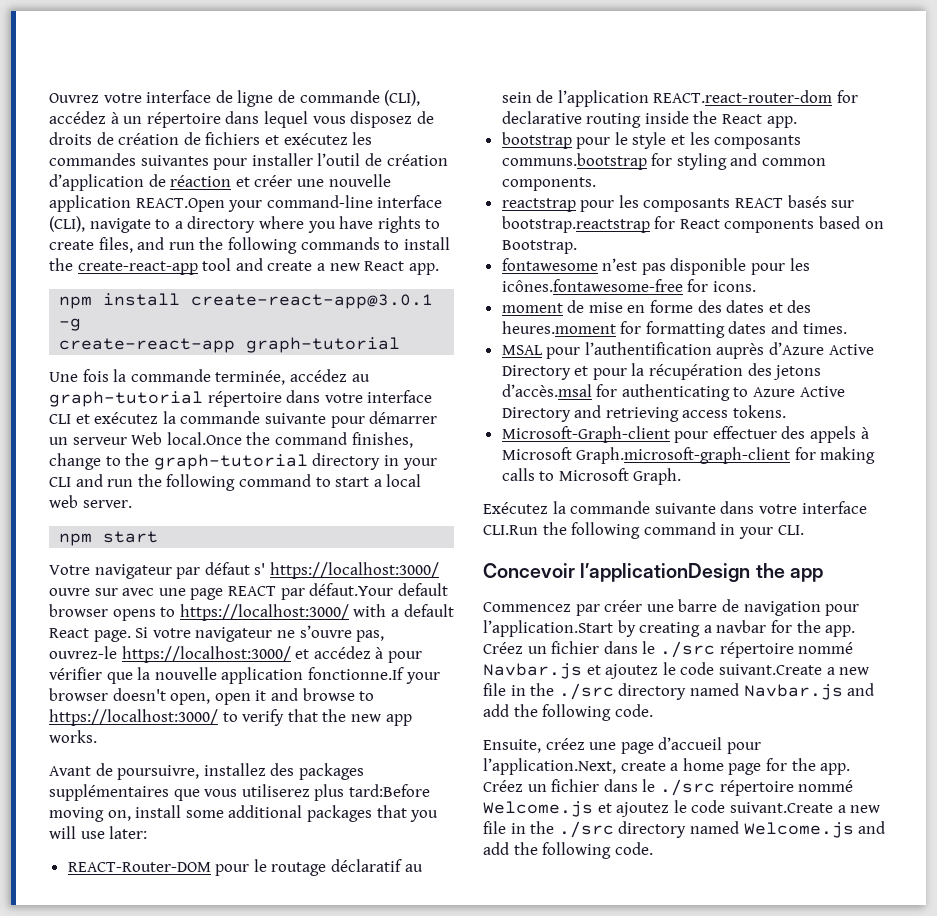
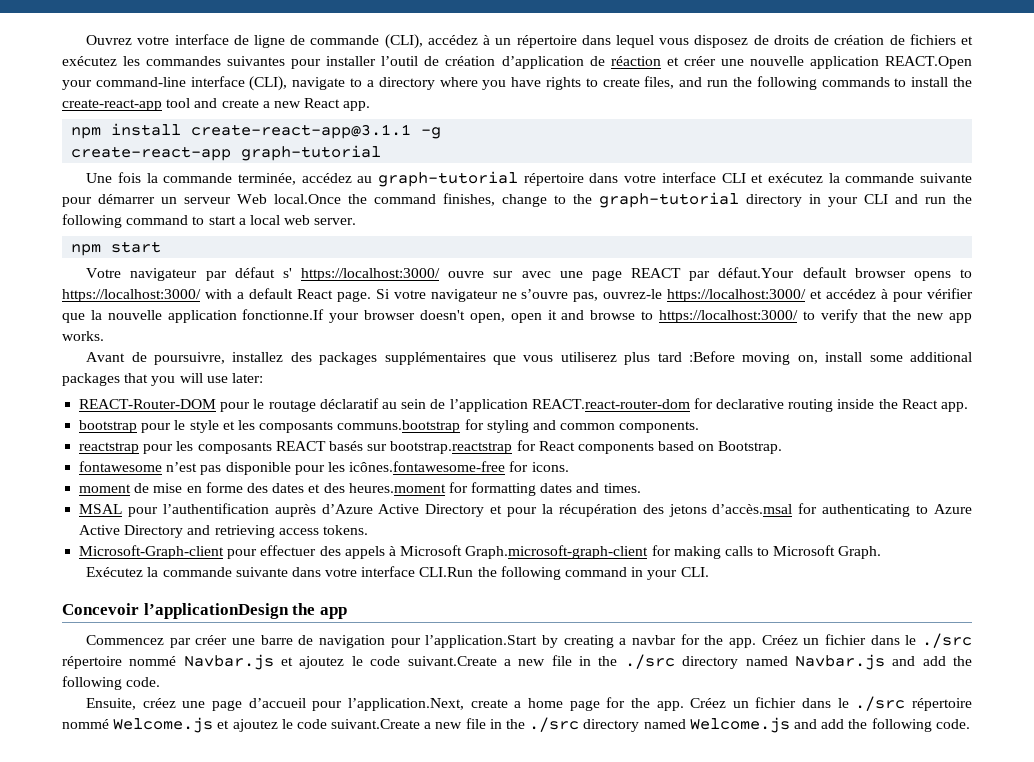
[191,294,434,309] create-react-app@3.0.1 -> [191,124,412,139] create-react-app@3.1.1
[348,784,430,797] tard:Before -> [657,351,735,362] tard :Before

